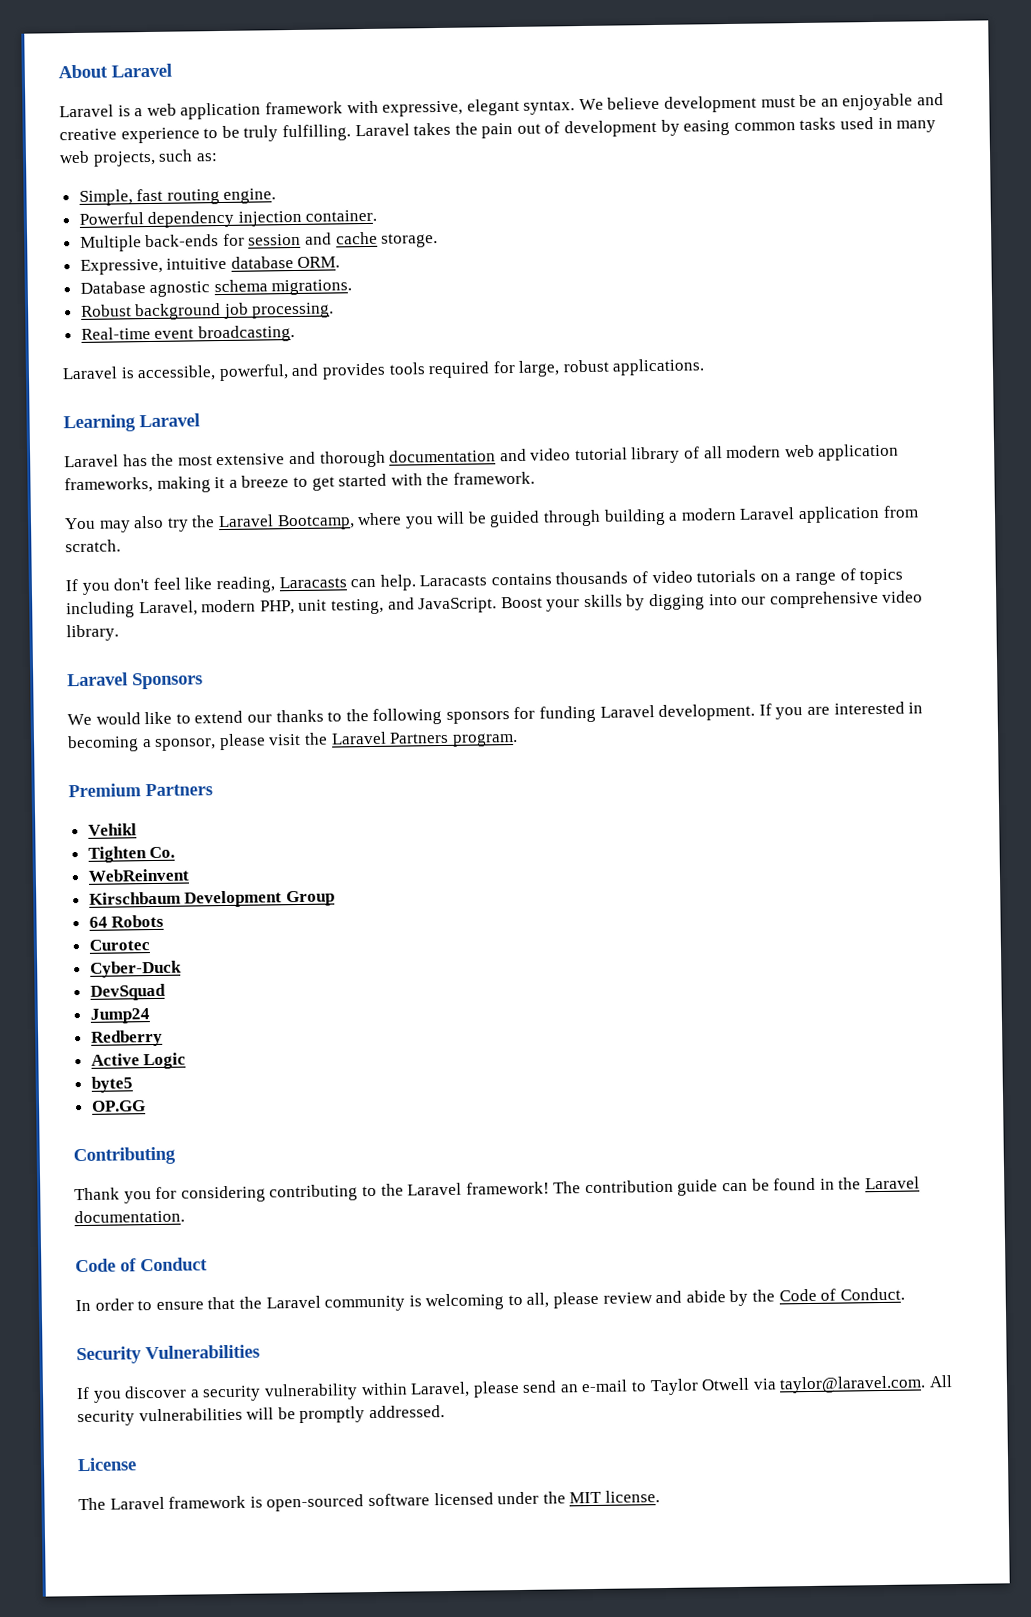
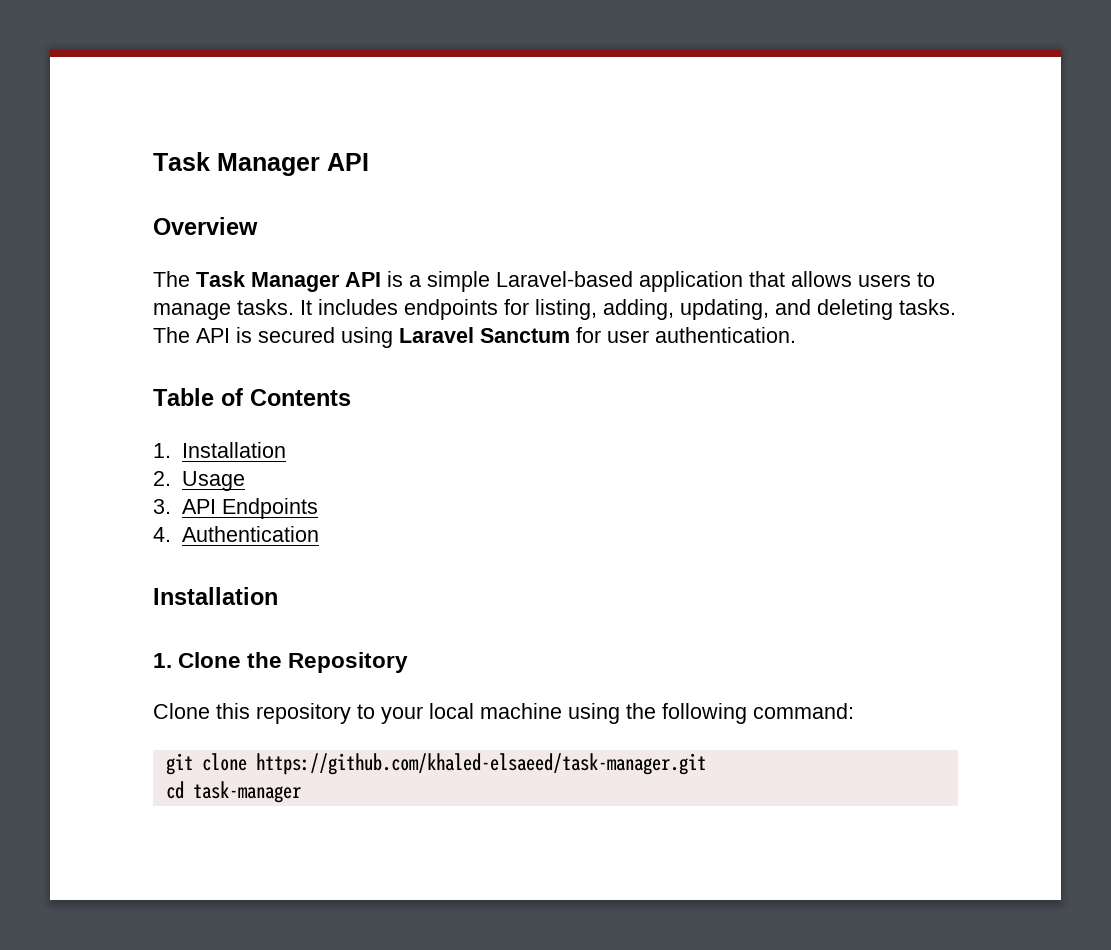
[58,63,172,79] [59,93,945,120] [59,116,937,144] [59,149,218,167] [78,188,277,206] [78,209,378,229] [79,231,439,252] [79,256,341,275] [79,279,353,297] [80,302,335,321] [80,325,295,343] [62,358,706,382] [63,413,200,433] [64,443,900,468] [64,471,535,494] [64,505,919,533] [65,539,121,553] [65,568,904,595] [66,590,924,619] [66,624,119,642] [67,672,203,690] [67,701,924,726] [67,731,518,753] [68,783,213,798] [87,823,137,836] [87,846,176,863] [87,868,189,882] [88,890,335,908] [88,914,165,928] [88,939,150,951] [89,960,182,978] [89,983,166,1001] [89,1008,150,1024] [90,1029,163,1047] [90,1052,187,1070] [90,1076,133,1093] [90,1100,146,1112] [73,1146,176,1166] [74,1176,921,1204] [74,1209,185,1224] [75,1257,208,1273] [75,1287,905,1312] [76,1344,260,1365] [76,1375,954,1403] [77,1405,445,1427] [77,1457,137,1472] [78,1490,660,1512] About Laravel // Laravel is a web application framework with expressive, elegant syntax. We believe development must be an enjoyable and creative experience to be truly fulfilling. Laravel takes the pain out of development by easing common tasks used in many web projects, such as: // Simple, fast routing engine. // Powerful dependency injection container. // Multiple back-ends for session and cache storage. // Expressive, intuitive database ORM. // Database agnostic schema migrations. // Robust background job processing. // Real-time event broadcasting. // Laravel is accessible, powerful, and provides tools required for large, robust applications. // Learning Laravel // Laravel has the most extensive and thorough documentation and video tutorial library of all modern web application frameworks, making it a breeze to get started with the framework. // You may also try the Laravel Bootcamp, where you will be guided through building a modern Laravel application from scratch. // If you don't feel like reading, Laracasts can help. Laracasts contains thousands of video tutorials on a range of topics including Laravel, modern PHP, unit testing, and JavaScript. Boost your skills by digging into our comprehensive video library. // Laravel Sponsors // We would like to extend our thanks to the following sponsors for funding Laravel development. If you are interested in becoming a sponsor, please visit the Laravel Partners program. // Premium Partners // Vehikl // Tighten Co. // WebReinvent // Kirschbaum Development Group // 64 Robots // Curotec // Cyber-Duck // DevSquad // Jump24 // Redberry // Active Logic // byte5 // OP.GG // Contributing // Thank you for considering contributing to the Laravel framework! The contribution guide can be found in the Laravel documentation. // Code of Conduct // In order to ensure that the Laravel community is welcoming to all, please review and abide by the Code of Conduct. // Security Vulnerabilities // If you discover a security vulnerability within Laravel, please send an e-mail to Taylor Otwell via taylor@laravel.com. All security vulnerabilities will be promptly addressed. // License // The Laravel framework is open-sourced software licensed under the MIT license. -> [153,152,369,176] [153,217,258,235] [153,271,935,292] [153,299,956,320] [153,327,796,348] [153,388,351,406] [153,442,286,458] [153,471,245,491] [153,498,318,519] [153,526,319,542] [153,587,278,605] [153,652,409,673] [153,703,854,724] [165,753,706,775] [165,781,301,803] Task Manager API // Overview // The Task Manager API is a simple Laravel-based application that allows users to manage tasks. It includes endpoints for listing, adding, updating, and deleting tasks. The API is secured using Laravel Sanctum for user authentication. // Table of Contents // 1. Installation // 2. Usage // 3. API Endpoints // 4. Authentication // Installation // 1. Clone the Repository // Clone this repository to your local machine using the following command: // git clone https://github.com/khaled-elsaeed/task-manager.git // cd task-manager

